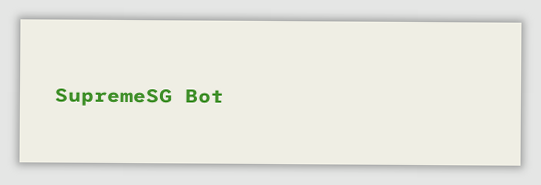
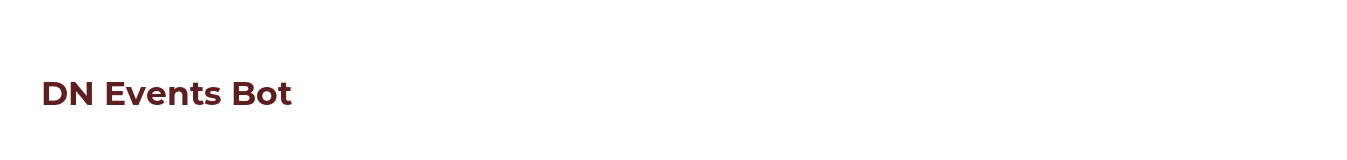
[54,87,173,107] SupremeSG -> [41,82,222,105] DN Events

